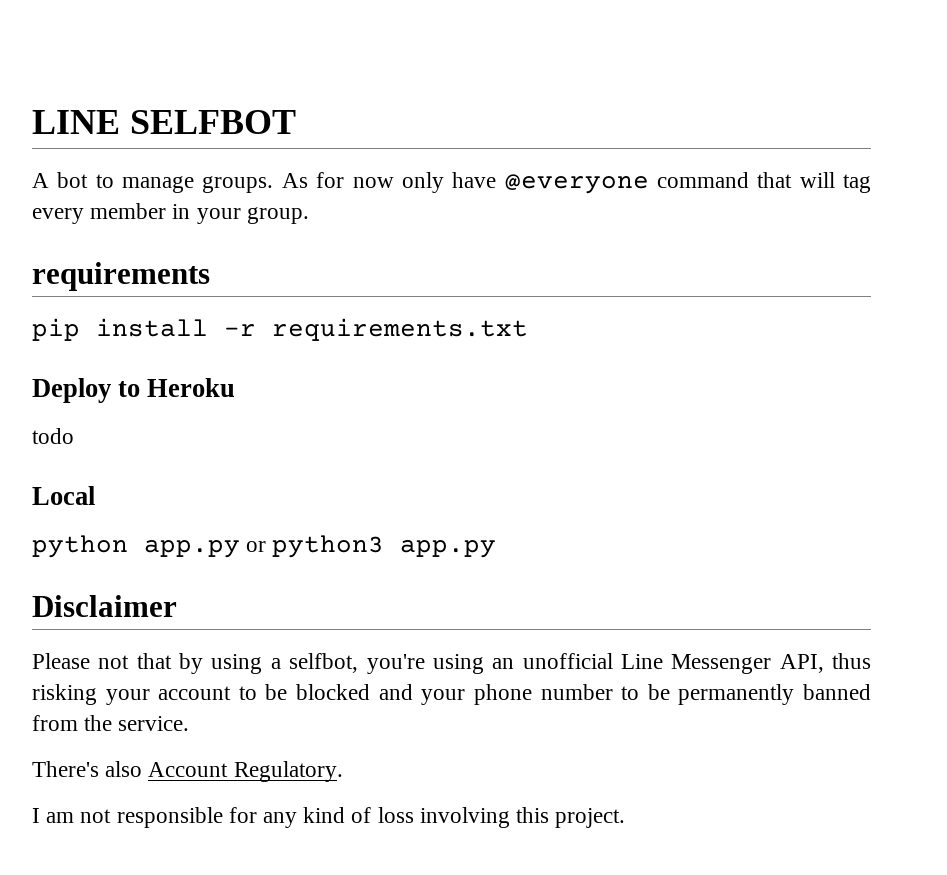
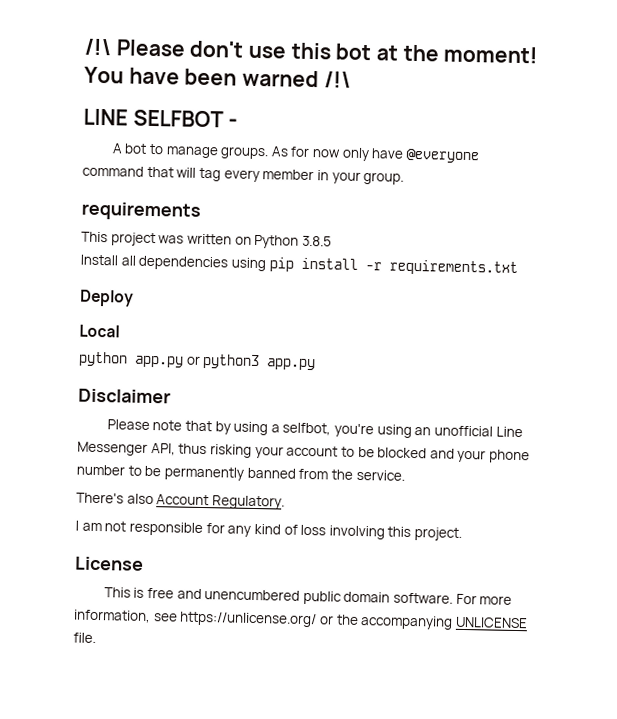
(32, 122) none -> [84,38,539,64] [84,66,351,88] /!\ Please don't use this bot at the moment! You have been warned /!\ //
(296, 122) none -> [228,118,239,128] -
(210, 276) none -> [81,231,332,249] [80,254,266,272] This project was written on Python 3.8.5 // Install all dependencies using
[118,378,236,397] [32,428,74,444] to Heroku // todo -> (134, 298) none
[98,655,130,669] not -> [152,420,183,431] note
(626, 818) none -> [74,556,144,571] [103,587,513,605] [73,609,528,630] [73,632,96,644] // License // This is free and unencumbered public domain software. For more information, see https://unlicense.org/ or the accompanying UNLICENSE file.

